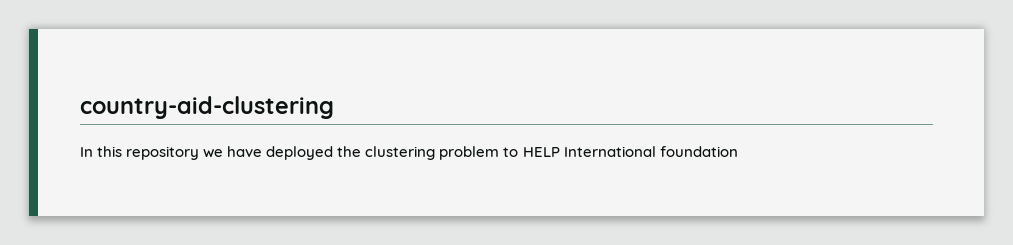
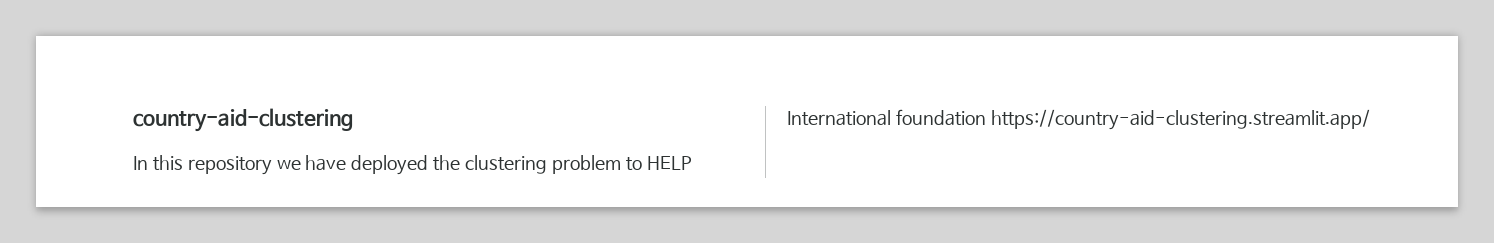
(738, 151) none -> [990,109,1370,130] https://country-aid-clustering.streamlit.app/

